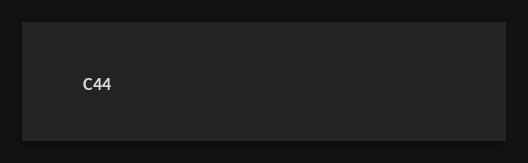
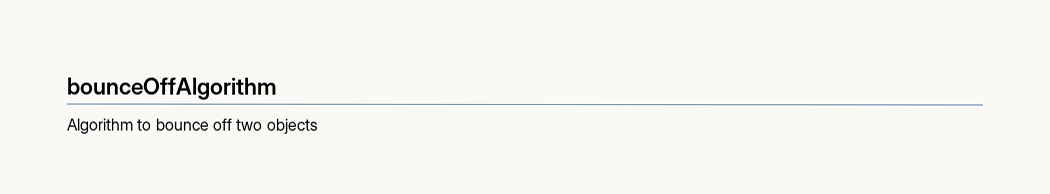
[83,78,111,90] C44 -> [66,77,278,100] [66,118,318,135] bounceOffAlgorithm // Algorithm to bounce off two objects

